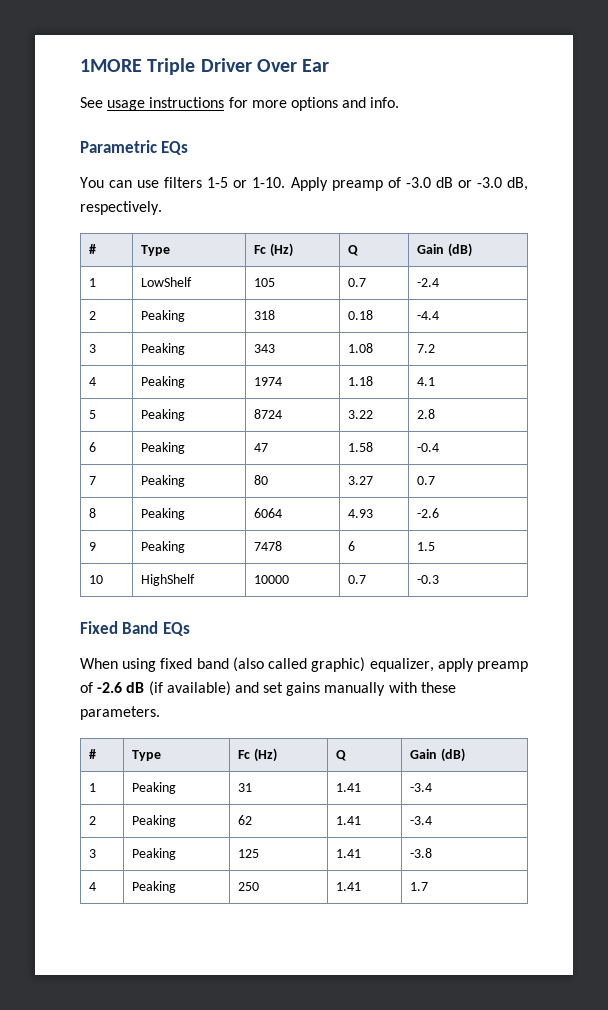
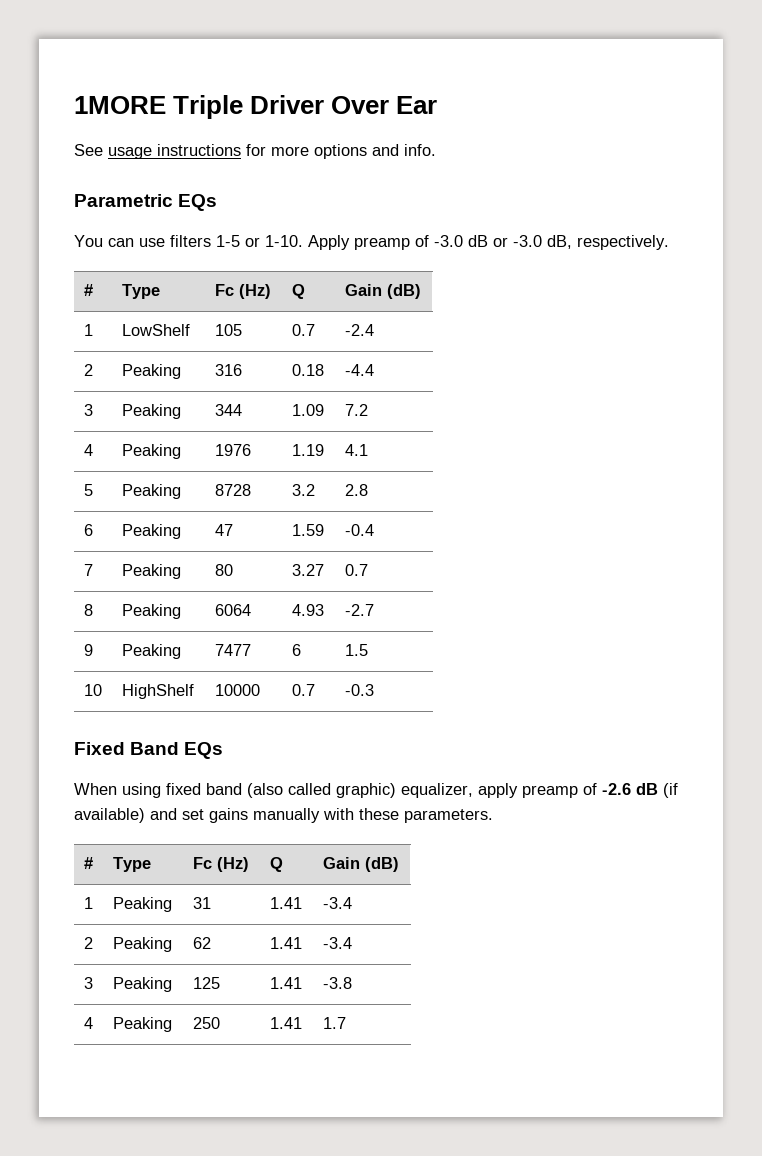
[253,310,275,320] 318 -> [214,364,242,376] 316
[253,344,275,353] [347,343,373,353] 343 | 1.08 -> [214,404,242,416] [291,404,324,416] 344 | 1.09
[253,377,282,386] [347,376,373,386] 1974 | 1.18 -> [214,444,251,456] [291,444,324,456] 1976 | 1.19
[253,409,282,419] [347,410,373,419] 8724 | 3.22 -> [214,484,251,496] [291,484,315,496] 8728 | 3.2
[347,442,373,452] 1.58 -> [291,524,324,536] 1.59
[416,508,439,518] -2.6 -> [344,604,374,616] -2.7
[253,541,282,551] 7478 -> [214,644,251,656] 7477

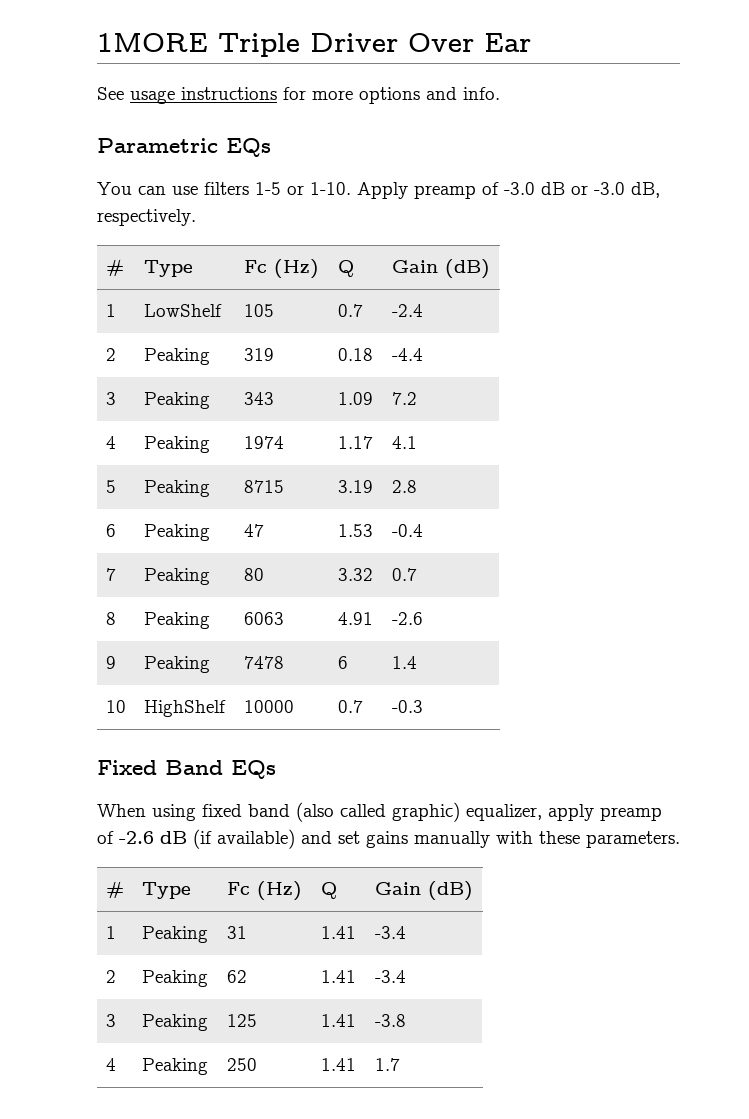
[214,364,242,376] 316 -> [243,348,274,361] 319
[214,404,242,416] 344 -> [243,392,274,405] 343
[214,444,251,456] [291,444,324,456] 1976 | 1.19 -> [243,436,284,449] [337,436,373,449] 1974 | 1.17
[214,484,251,496] [291,484,315,496] 8728 | 3.2 -> [243,480,284,493] [337,480,373,493] 8715 | 3.19
[291,524,324,536] 1.59 -> [337,524,373,537] 1.53
[291,564,324,576] 3.27 -> [337,568,373,581] 3.32
[214,604,251,616] [291,604,324,616] [344,604,374,616] 6064 | 4.93 | -2.7 -> [243,612,284,625] [337,612,373,625] [391,612,423,625] 6063 | 4.91 | -2.6
[214,644,251,656] [291,644,301,656] [344,644,368,656] 7477 | 6 | 1.5 -> [243,656,284,669] [337,656,348,669] [391,656,417,669] 7478 | 6 | 1.4

